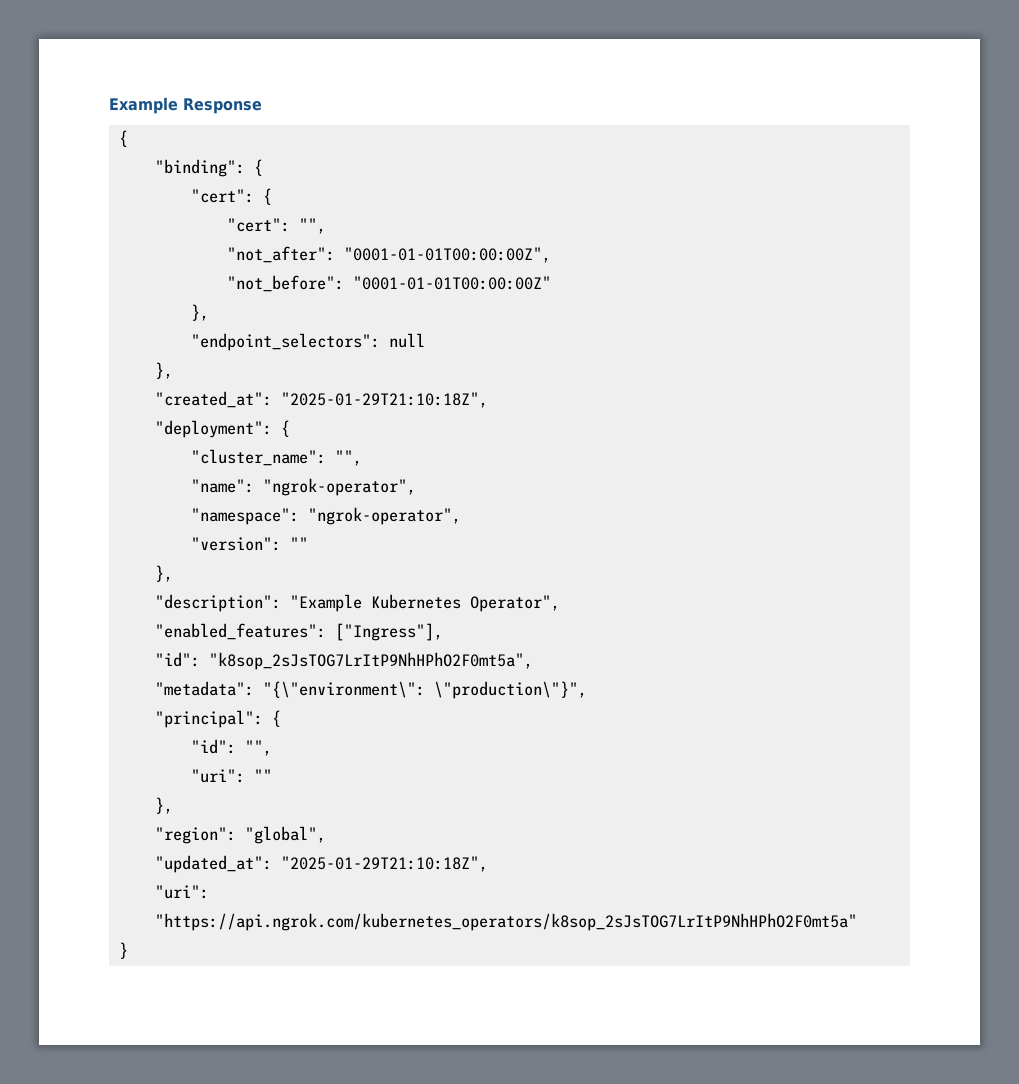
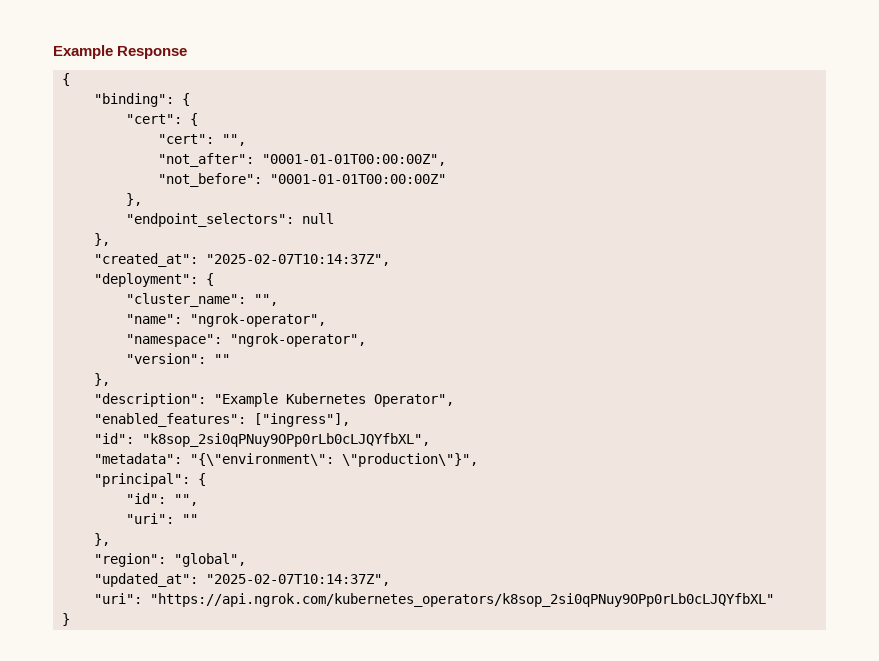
[280,392,488,408] "2025-01-29T21:10:18Z", -> [206,254,390,266] "2025-02-07T10:14:37Z",
[334,623,443,641] [154,652,533,670] ["Ingress"], // "id": "k8sop_2sJsTOG7LrItP9NhHPhO2F0mt5a", -> [254,413,350,427] [94,433,430,447] ["ingress"], // "id": "k8sop_2si0qPNuy9OPp0rLb0cLJQYfbXL",
[280,856,488,872] [154,885,209,899] [154,913,857,931] "2025-01-29T21:10:18Z", // "uri": "https://api.ngrok.com/kubernetes_operators/k8sop_2sJsTOG7LrItP9NhHPhO2F0mt5a" -> [206,574,390,586] [94,593,774,607] "2025-02-07T10:14:37Z", // "uri": "https://api.ngrok.com/kubernetes_operators/k8sop_2si0qPNuy9OPp0rLb0cLJQYfbXL"

